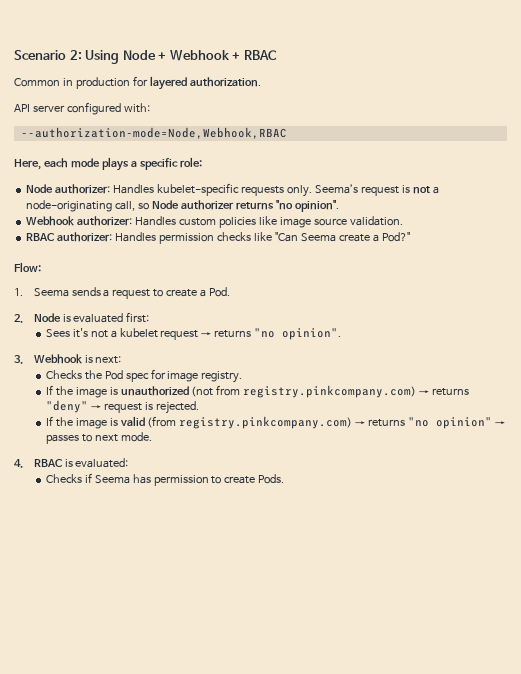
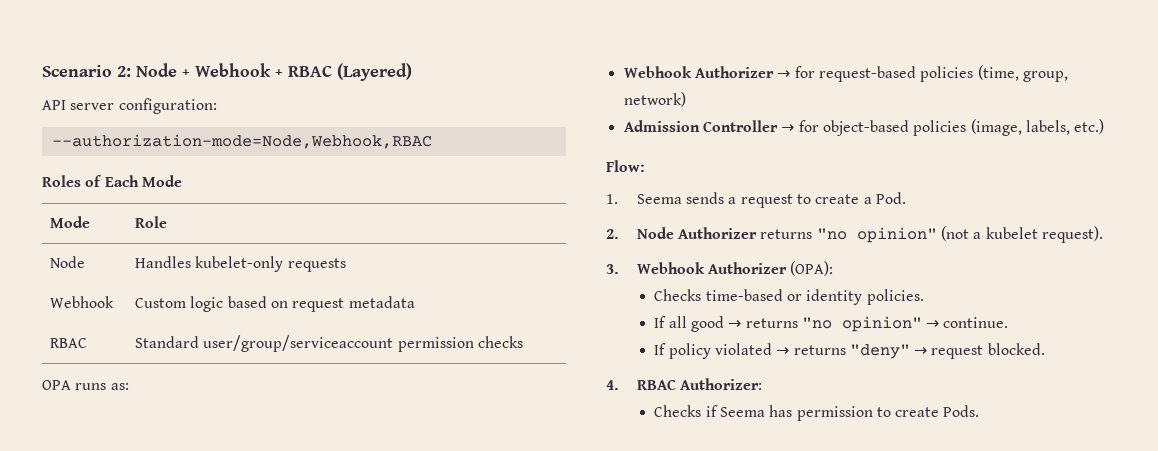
[85,50,120,64] Using -> (131, 71) none
[14,76,261,90] // Common in production for layered authorization. -> [337,63,412,81] (Layered)
[66,102,150,115] configured with: -> [118,98,217,114] configuration:
[14,157,202,171] [26,183,439,197] [26,200,339,212] [26,216,403,228] [26,232,410,244] Here, each mode plays a specific role: // Node authorizer: Handles kubelet-specific requests only. Seema’s request is not a node-originating call, so Node authorizer returns "no opinion". // Webhook authorizer: Handles custom policies like image source validation. // RBAC authorizer: Handles permission checks like "Can Seema create a Pod?" -> [42,175,182,187] [50,216,91,228] [135,216,168,228] [50,256,86,268] [135,256,346,272] [50,296,115,308] [135,296,415,312] [50,338,88,348] [135,335,523,352] [42,380,129,390] [623,65,1068,82] [623,92,686,107] [623,119,1105,136] Roles of Each Mode // Mode | Role // Node | Handles kubelet-only requests // Webhook | Custom logic based on request metadata // RBAC | Standard user/group/serviceaccount permission checks // OPA runs as: // Webhook Authorizer → for request-based policies (time, group, network) // Admission Controller → for object-based policies (image, labels, etc.)
[62,312,150,323] [45,328,342,340] [14,354,122,364] [45,369,243,383] [45,385,417,398] is evaluated first: // Sees it's not a kubelet request → returns "no opinion". // 3. Webhook is next: // Checks the Pod spec for image registry. // If the image is unauthorized (not from registry.pinkcompany.com) -> [677,226,1103,243] [606,261,834,276] [654,289,924,305] [654,316,1009,332] [654,343,772,359] Authorizer returns "no opinion" (not a kubelet request). // 3. Webhook Authorizer (OPA): // Checks time-based or identity policies. // If all good → returns "no opinion" → continue. // If policy violated
[144,401,199,414] [45,416,506,429] [45,432,152,444] is rejected. // If the image is valid (from registry.pinkcompany.com) → returns "no opinion" → passes to next mode. -> [987,343,1045,355] blocked.
[64,458,129,468] is evaluated: -> [679,378,762,390] Authorizer:

